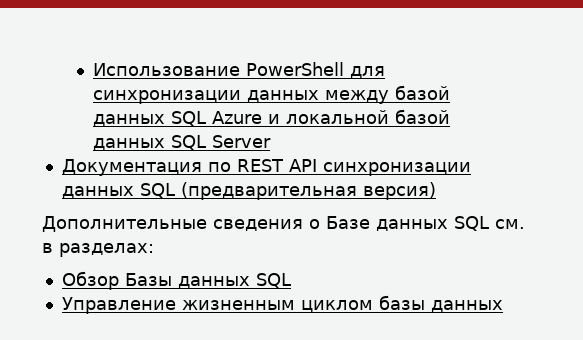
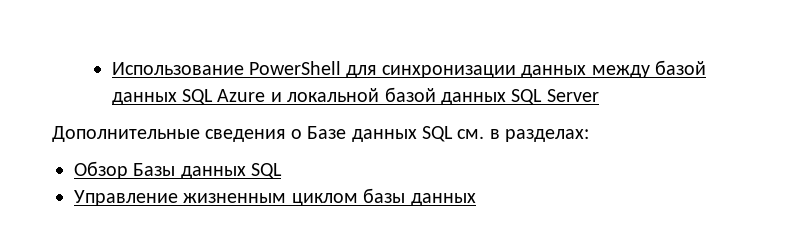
[61,159,471,176] [61,182,436,200] // Документация по REST API синхронизации данных SQL (предварительная версия) -> (599, 95) none

